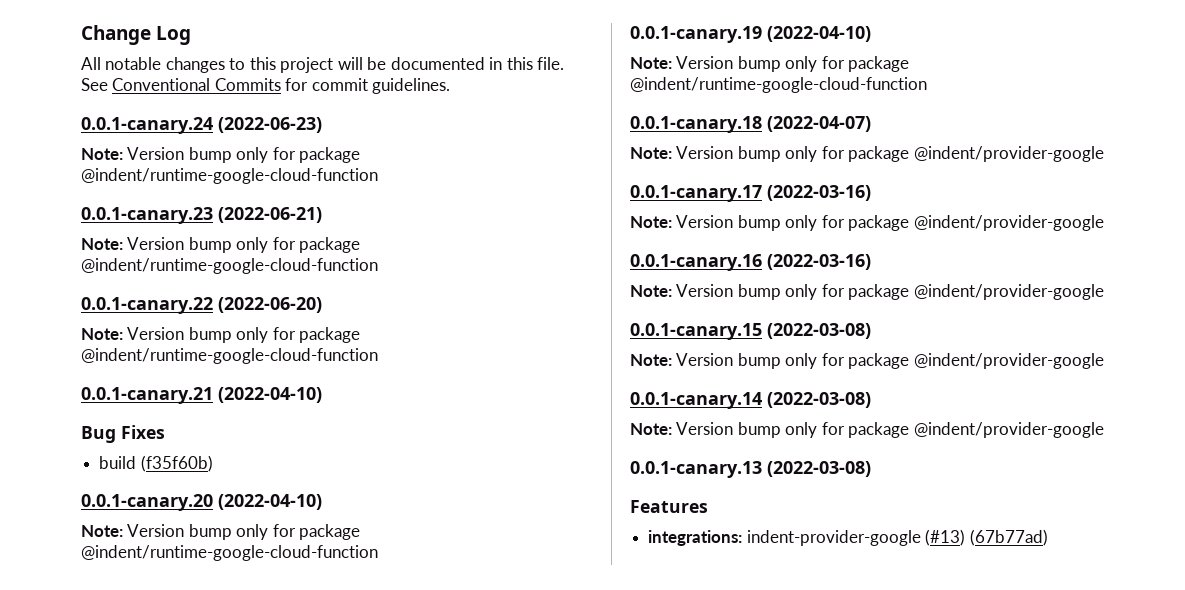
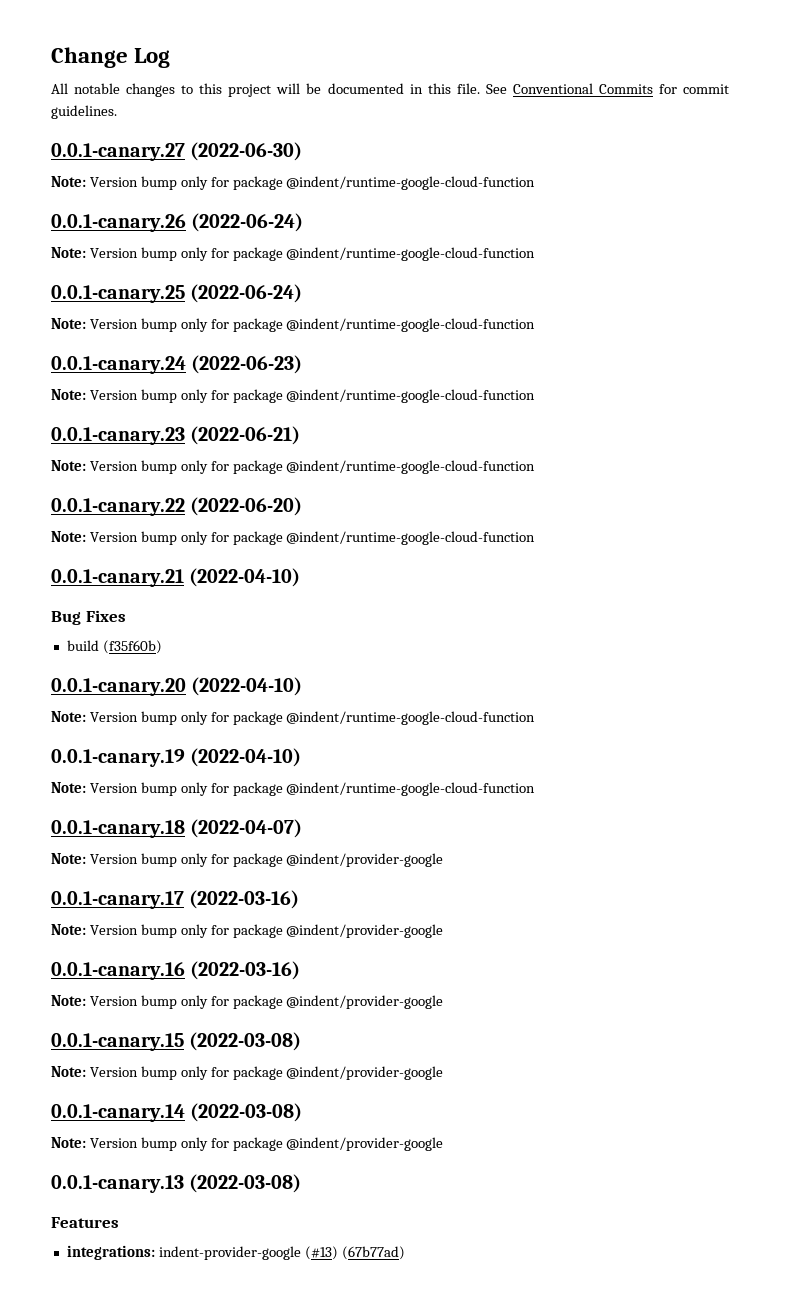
(451, 86) none -> [51,142,303,161] [51,176,536,190] [51,213,304,232] [51,247,536,261] [51,284,303,303] [51,318,536,332] // 0.0.1-canary.27 (2022-06-30) // Note: Version bump only for package @indent/runtime-google-cloud-function // 0.0.1-canary.26 (2022-06-24) // Note: Version bump only for package @indent/runtime-google-cloud-function // 0.0.1-canary.25 (2022-06-24) // Note: Version bump only for package @indent/runtime-google-cloud-function

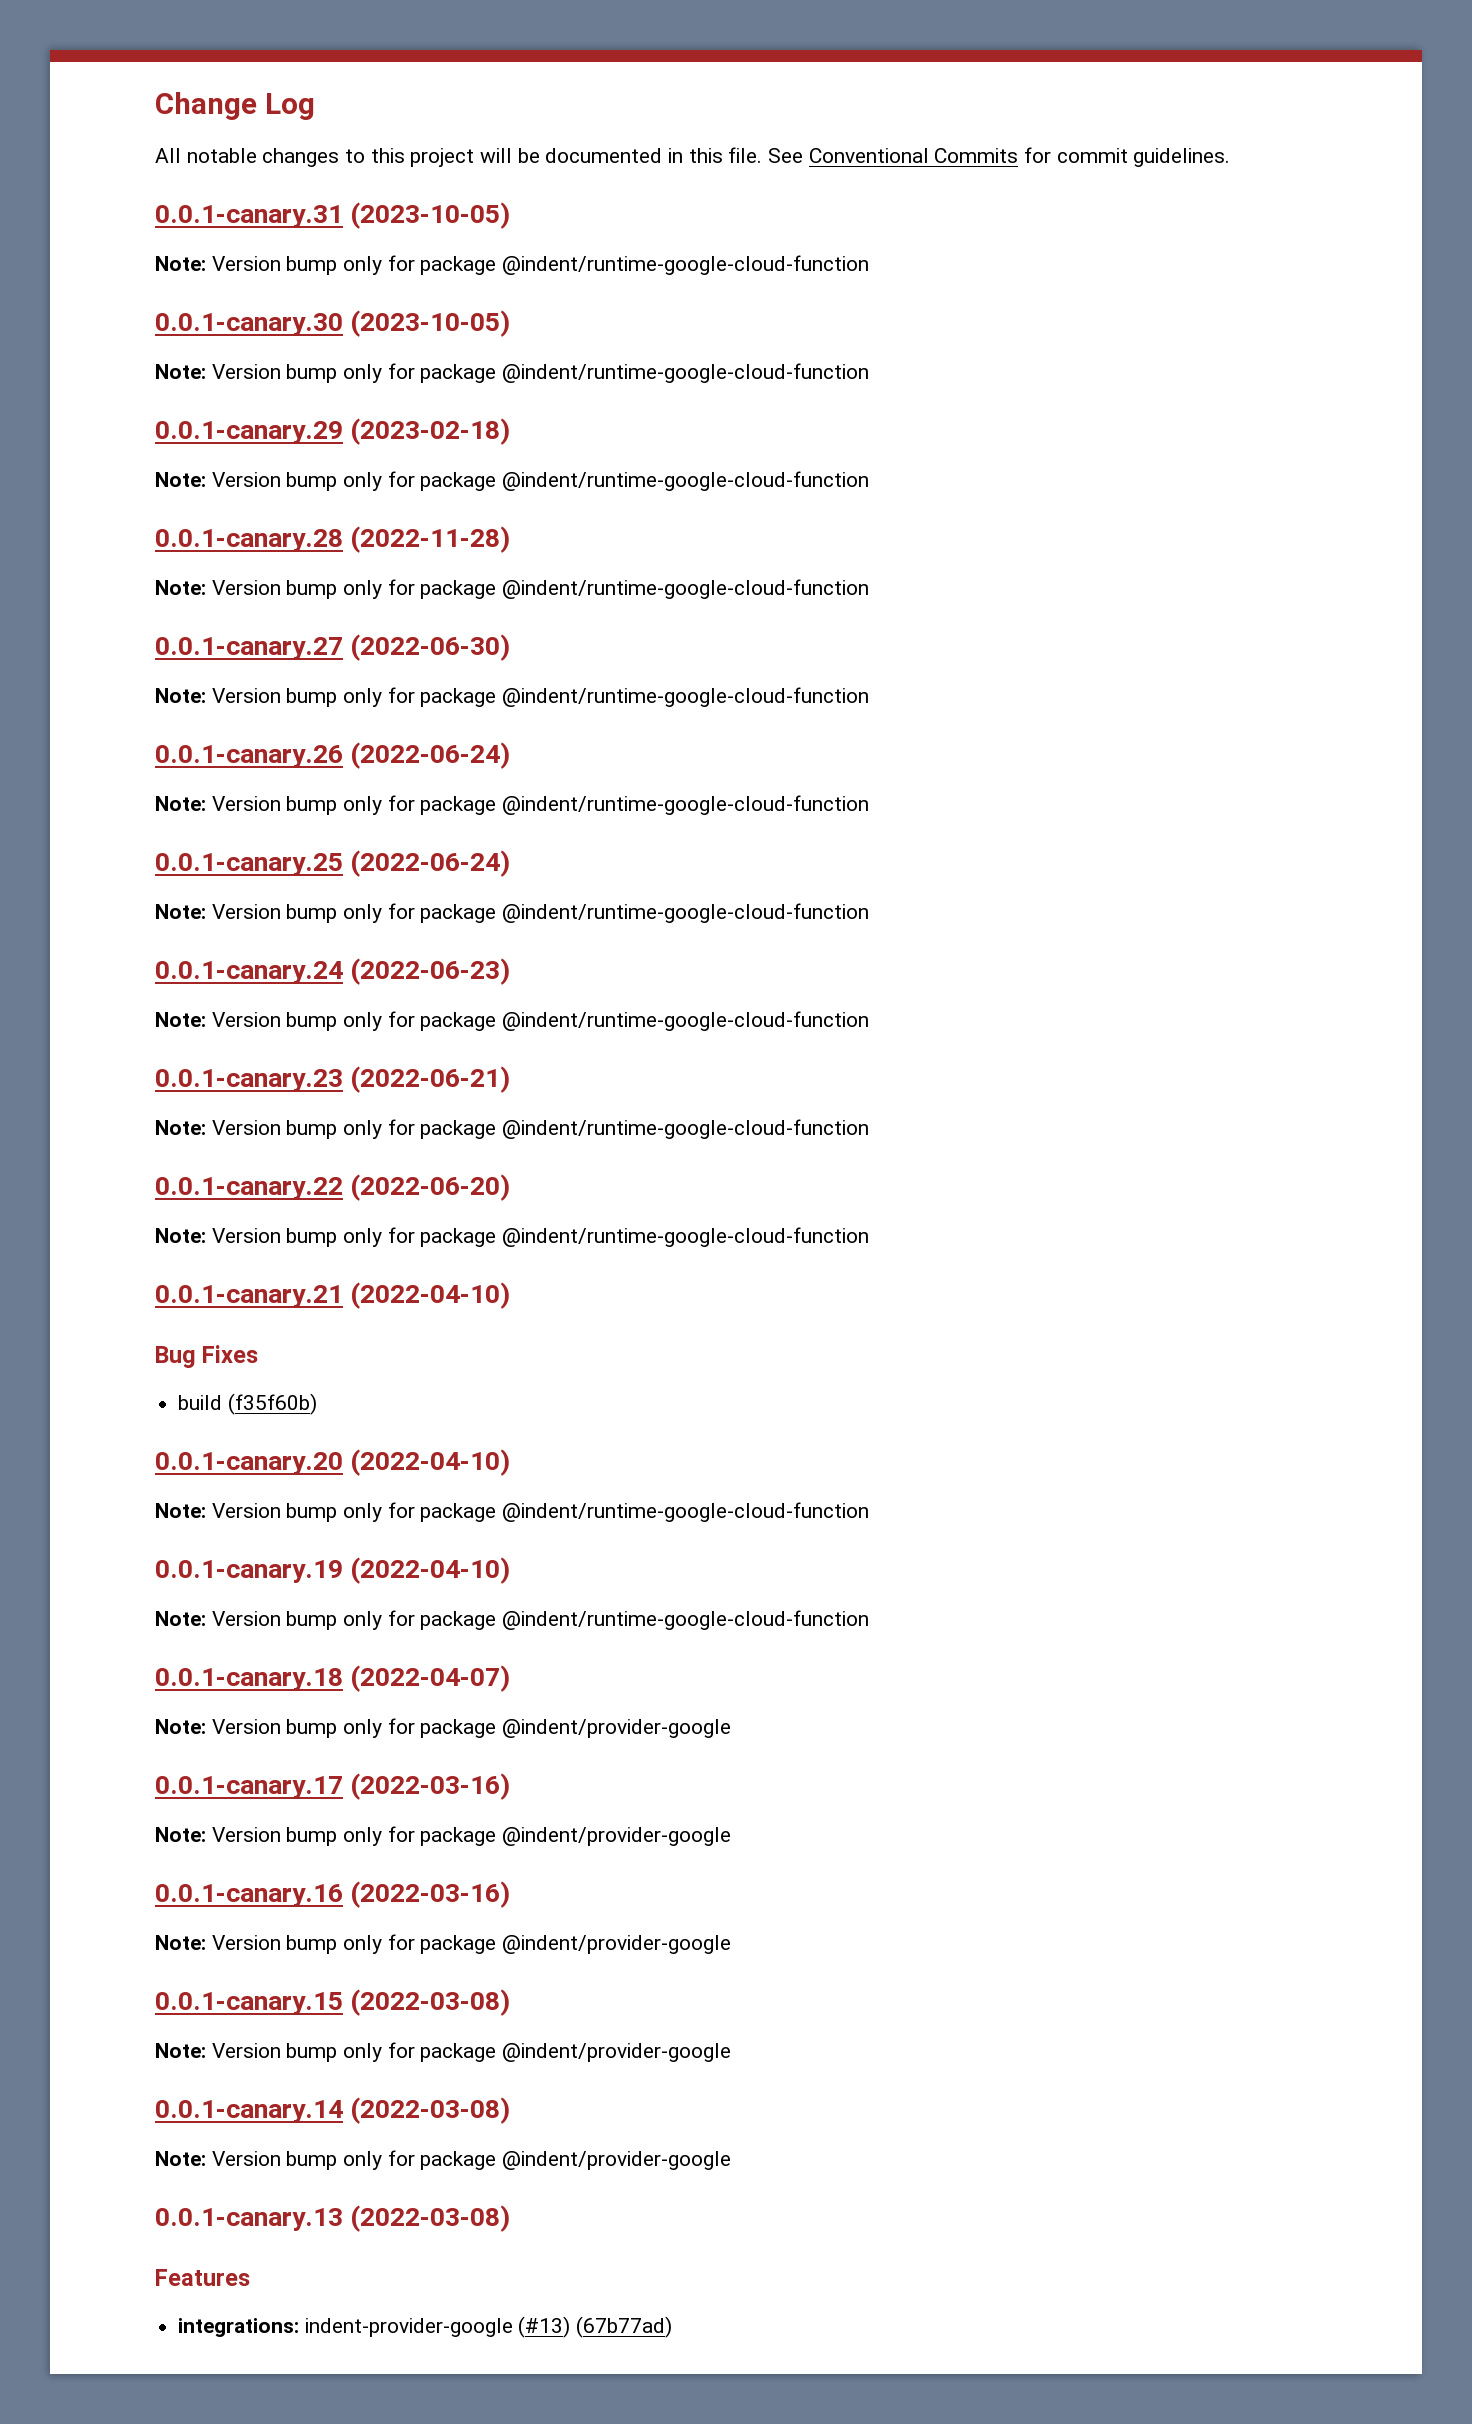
(117, 112) none -> [155,202,511,229] [155,255,870,275] [155,310,511,337] [155,363,870,383] [155,418,511,445] [155,471,870,491] [155,526,511,553] [155,579,870,599] // 0.0.1-canary.31 (2023-10-05) // Note: Version bump only for package @indent/runtime-google-cloud-function // 0.0.1-canary.30 (2023-10-05) // Note: Version bump only for package @indent/runtime-google-cloud-function // 0.0.1-canary.29 (2023-02-18) // Note: Version bump only for package @indent/runtime-google-cloud-function // 0.0.1-canary.28 (2022-11-28) // Note: Version bump only for package @indent/runtime-google-cloud-function

